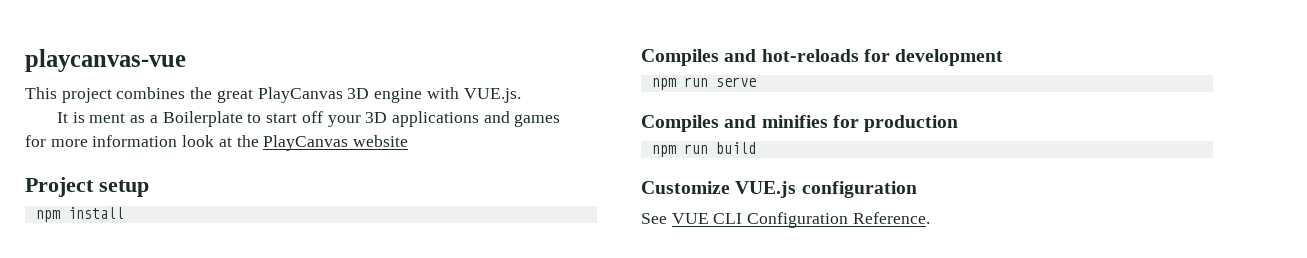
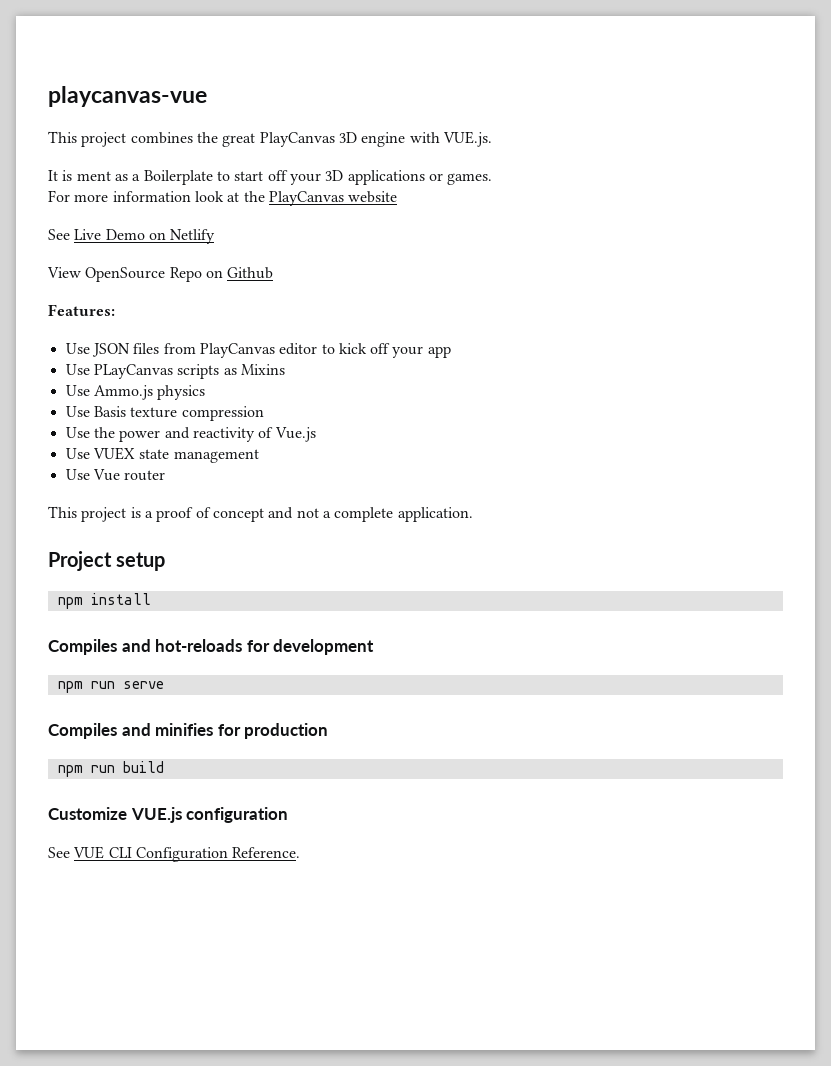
[483,111,561,127] [25,135,46,147] and games // for -> [428,173,493,185] [48,190,70,202] or games. // For
(409, 141) none -> [48,229,216,244] [47,267,274,282] [48,304,115,316] [65,343,451,358] [65,364,285,379] [65,385,206,400] [65,406,264,421] [65,427,316,442] [65,447,259,463] [65,469,166,481] [48,506,473,522] // See Live Demo on Netlify // View OpenSource Repo on Github // Features: // Use JSON files from PlayCanvas editor to kick off your app // Use PLayCanvas scripts as Mixins // Use Ammo.js physics // Use Basis texture compression // Use the power and reactivity of Vue.js // Use VUEX state management // Use Vue router // This project is a proof of concept and not a complete application.

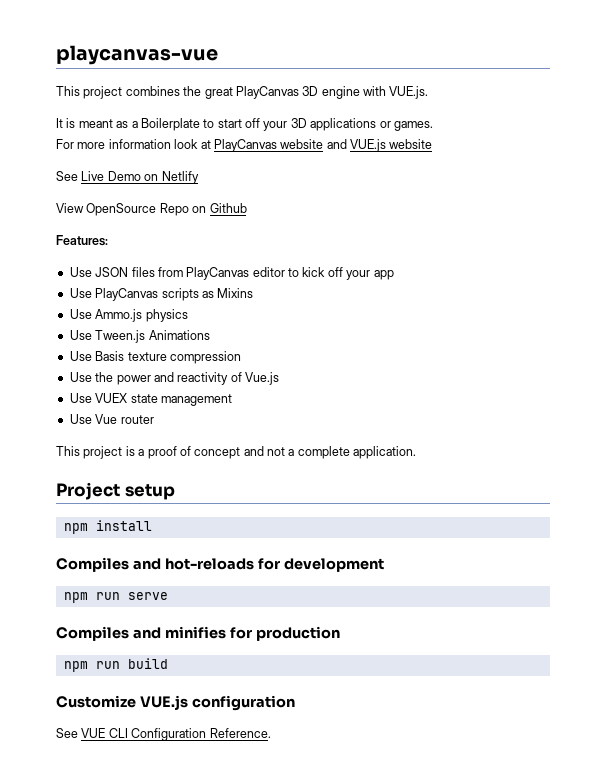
[76,171,111,181] ment -> [78,119,113,128] meant
[243,191,265,202] the -> (211, 144) none
(398, 197) none -> [326,139,433,152] and VUE.js website
[93,364,173,379] PLayCanvas -> [95,288,159,301] PlayCanvas
(206, 392) none -> [69,330,210,343] // Use Tween.js Animations

